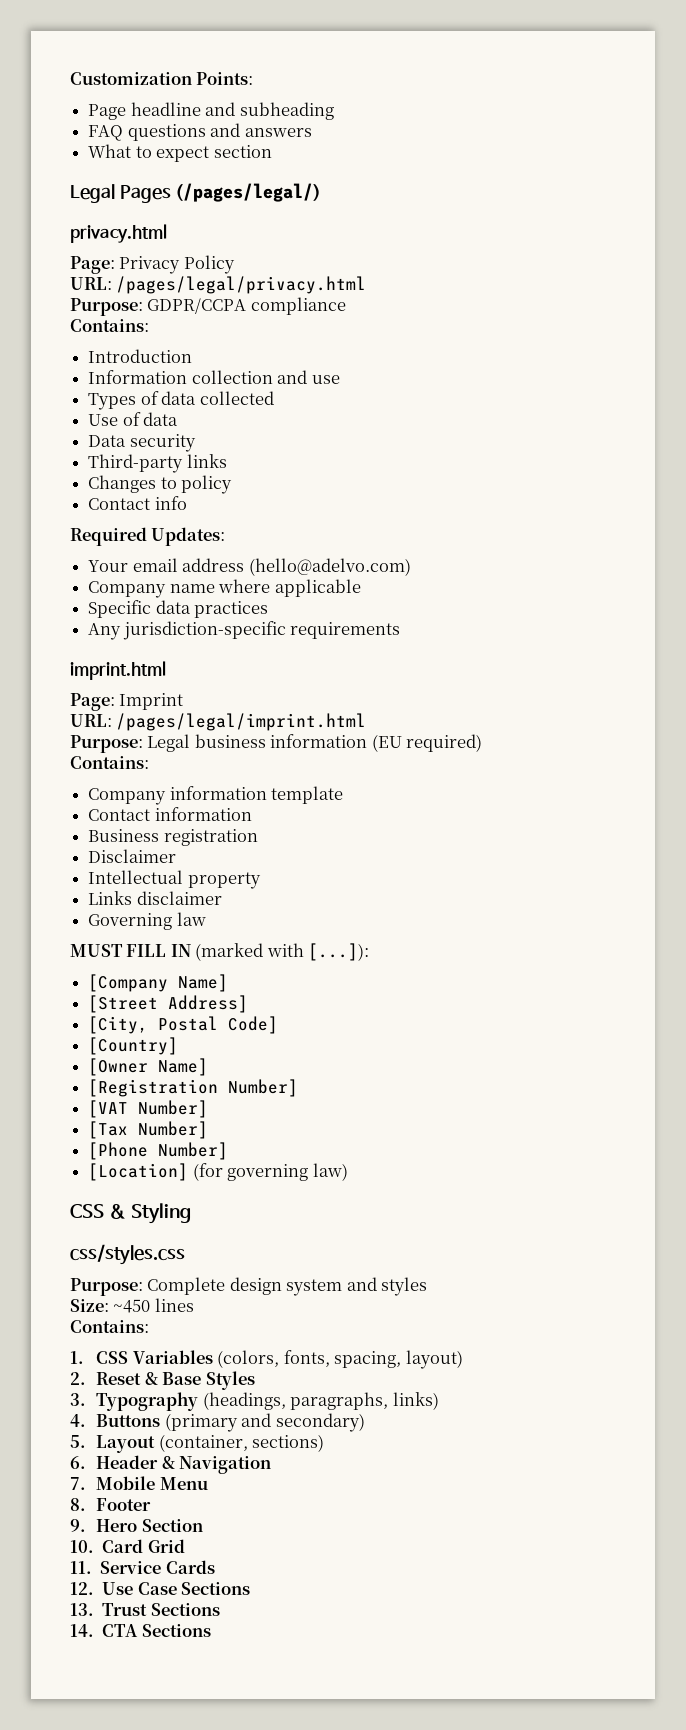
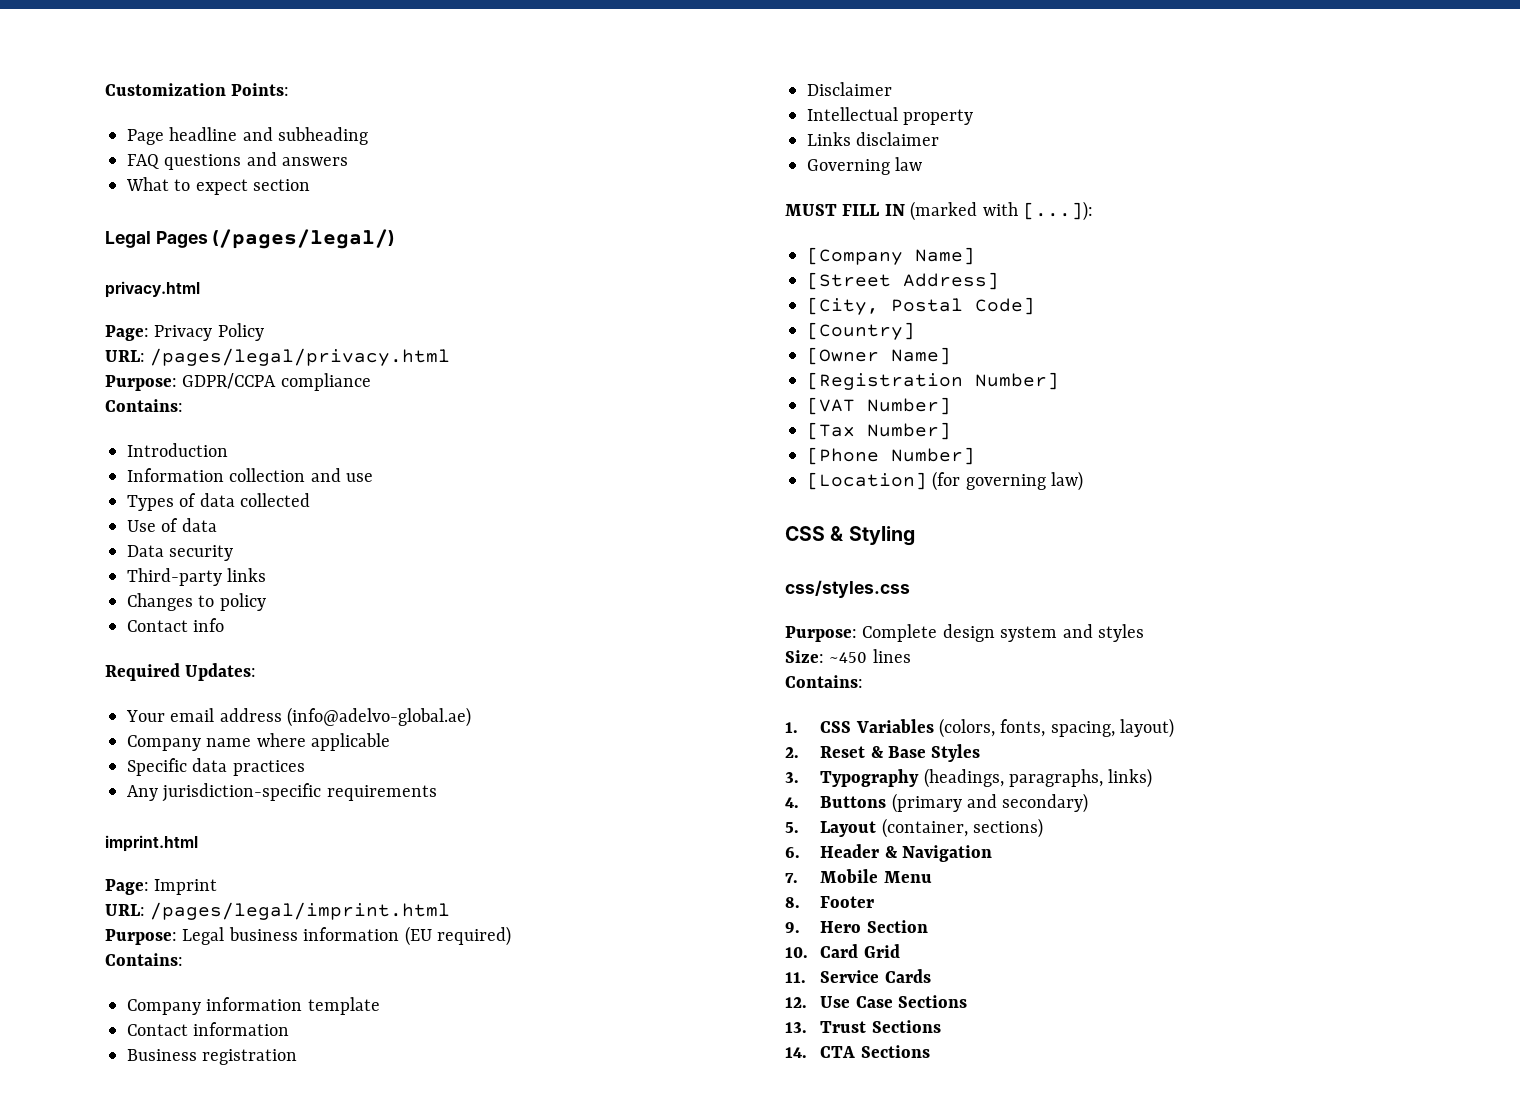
[248,558,411,576] (hello@adelvo.com) -> [287,707,472,727] (info@adelvo-global.ae)

